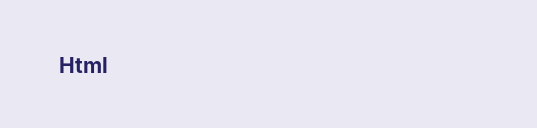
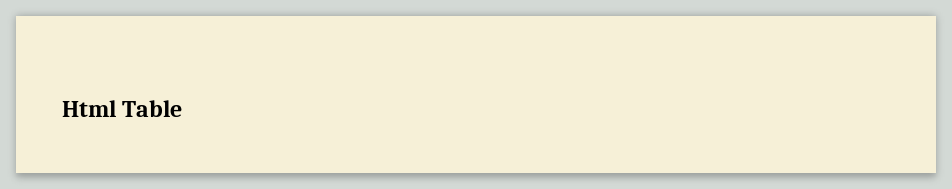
(108, 65) none -> [122,100,183,117] Table

